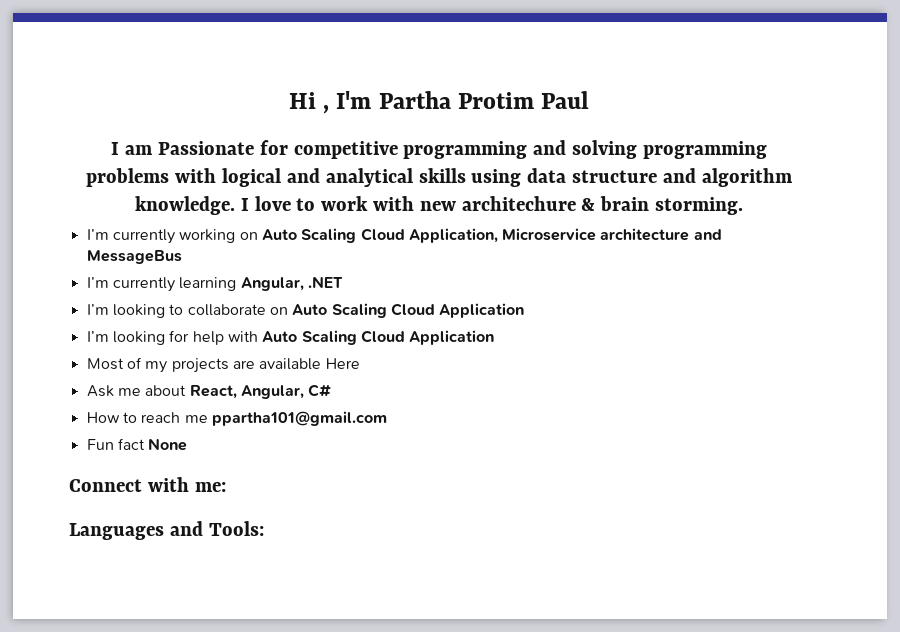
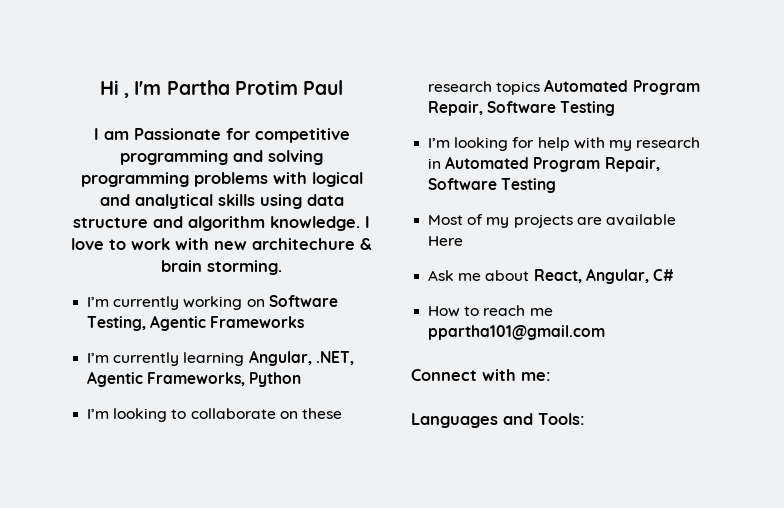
[261,228,722,243] [86,250,182,264] Auto Scaling Cloud Application, Microservice architecture and MessageBus -> [268,295,338,307] [87,315,305,331] Software Testing, Agentic Frameworks
[307,276,343,288] .NET -> [315,351,354,365] [87,371,302,387] .NET, Agentic Frameworks, Python
[292,303,525,318] Auto Scaling Cloud Application -> [301,408,342,419] [428,79,700,95] [428,101,616,116] these research topics Automated Program Repair, Software Testing
[262,330,495,345] Auto Scaling Cloud Application -> [608,137,701,151] [428,156,660,172] [428,178,557,193] my research in Automated Program Repair, Software Testing
[86,438,188,451] // Fun fact None -> (606, 332) none

